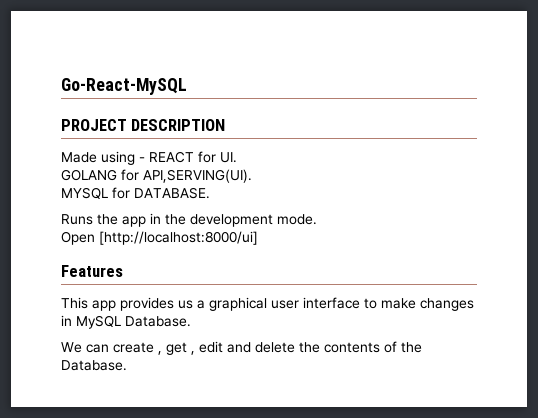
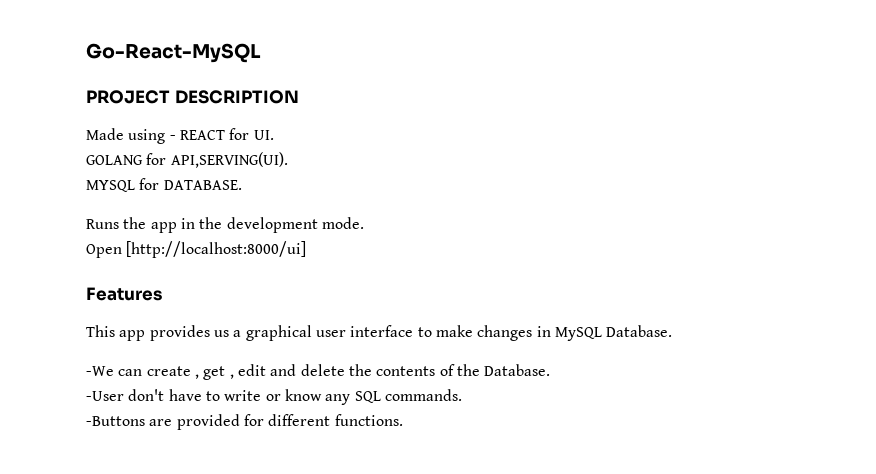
[61,342,82,353] We -> [86,366,114,376] -We
(127, 365) none -> [86,389,462,405] [86,414,403,430] // -User don't have to write or know any SQL commands. // -Buttons are provided for different functions.

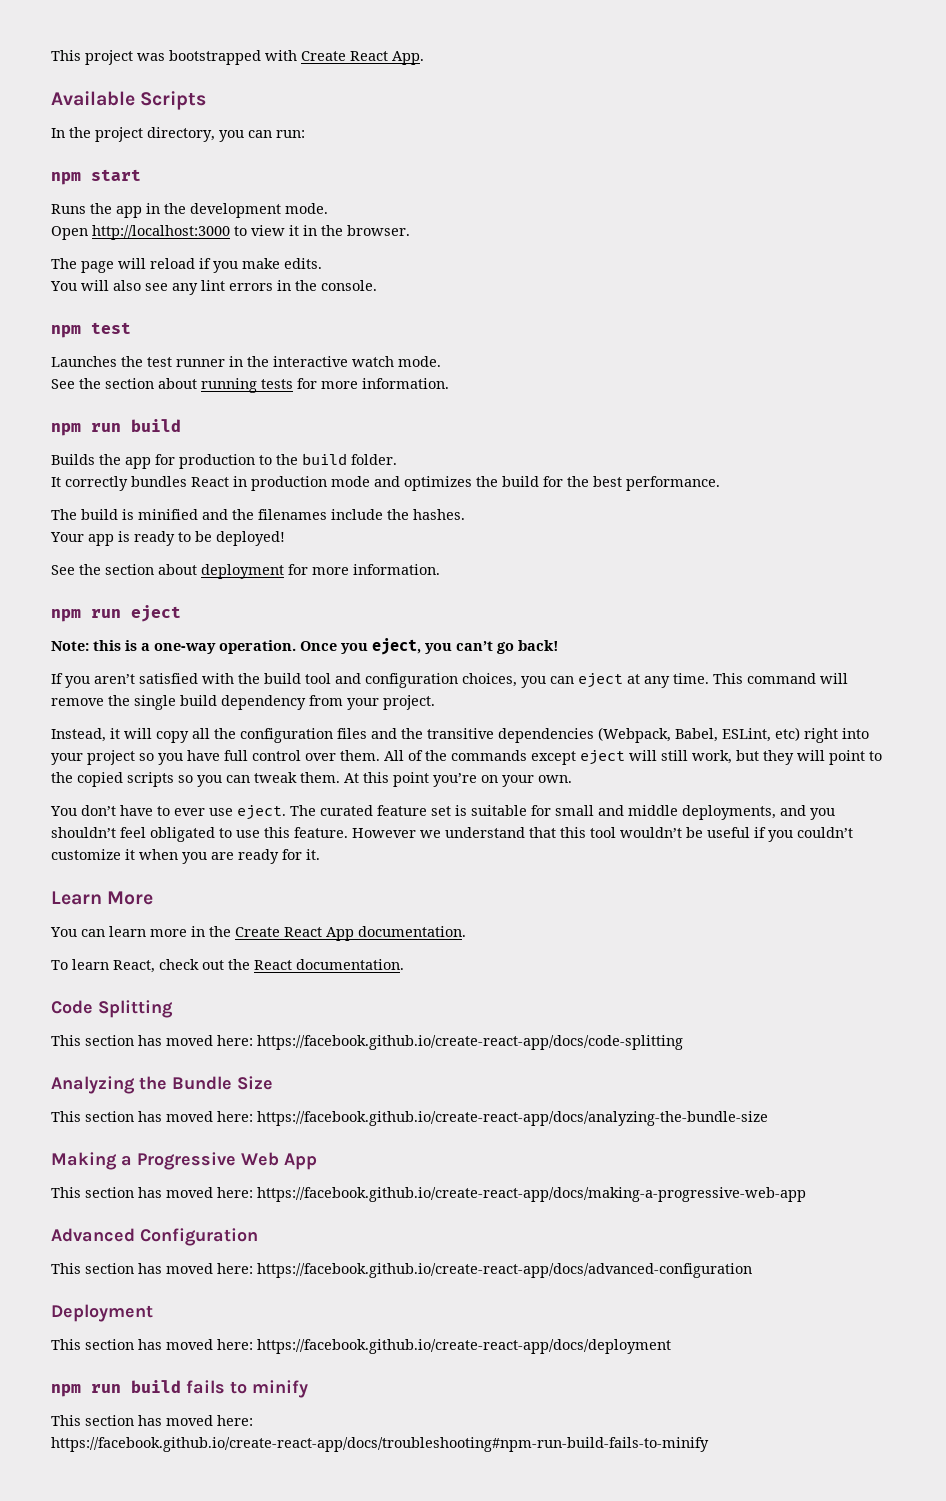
[86,43,261,63] [86,90,299,104] [86,128,274,144] [86,152,288,168] [86,178,242,192] Go-React-MySQL // PROJECT DESCRIPTION // Made using - REACT for UI. // GOLANG for API,SERVING(UI). // MYSQL for DATABASE. -> [51,50,424,65] [51,91,207,110] [51,127,305,142] [51,169,141,185] This project was bootstrapped with Create React App. // Available Scripts // In the project directory, you can run: // npm start
[126,241,307,258] [86,287,162,301] [86,325,673,341] [86,364,551,380] [86,389,462,405] [86,414,403,430] [http://localhost:8000/ui] // Features // This app provides us a graphical user interface to make changes in MySQL Database. // -We can create , get , edit and delete the contents of the Database. // -User don't have to write or know any SQL commands. // -Buttons are provided for different functions. -> [92,225,410,240] [51,258,322,273] [50,280,377,295] [51,322,131,338] [51,356,441,367] [51,378,449,393] [51,419,181,436] [51,453,397,469] [51,476,720,491] [51,509,465,520] [50,531,285,546] [51,564,440,579] [51,605,181,622] [51,638,559,655] [51,673,848,688] [51,695,435,710] [51,727,869,743] [51,750,882,765] [51,772,572,787] [50,805,835,820] [51,827,853,842] [51,849,320,864] [51,891,154,905] [50,926,466,941] [51,959,404,973] [51,1000,173,1018] [51,1035,683,1050] [51,1076,273,1094] [51,1111,768,1126] [51,1152,317,1170] [51,1187,806,1202] [51,1228,258,1246] [51,1263,752,1278] [51,1304,153,1322] [51,1339,671,1354] [51,1380,308,1398] [51,1415,253,1426] [51,1437,709,1452] http://localhost:3000 to view it in the browser. // The page will reload if you make edits. // You will also see any lint errors in the console. // npm test // Launches the test runner in the interactive watch mode. // See the section about running tests for more information. // npm run build // Builds the app for production to the build folder. // It correctly bundles React in production mode and optimizes the build for the best performance. // The build is minified and the filenames include the hashes. // Your app is ready to be deployed! // See the section about deployment for more information. // npm run eject // Note: this is a one-way operation. Once you eject, you can’t go back! // If you aren’t satisfied with the build tool and configuration choices, you can eject at any time. This command will remove the single build dependency from your project. // Instead, it will copy all the configuration files and the transitive dependencies (Webpack, Babel, ESLint, etc) right into your project so you have full control over them. All of the commands except eject will still work, but they will point to the copied scripts so you can tweak them. At this point you’re on your own. // You don’t have to ever use eject. The curated feature set is suitable for small and middle deployments, and you shouldn’t feel obligated to use this feature. However we understand that this tool wouldn’t be useful if you couldn’t customize it when you are ready for it. // Learn More // You can learn more in the Create React App documentation. // To learn React, check out the React documentation. // Code Splitting // This section has moved here: https://facebook.github.io/create-react-app/docs/code-splitting // Analyzing the Bundle Size // This section has moved here: https://facebook.github.io/create-react-app/docs/analyzing-the-bundle-size // Making a Progressive Web App // This section has moved here: https://facebook.github.io/create-react-app/docs/making-a-progressive-web-app // Advanced Configuration // This section has moved here: https://facebook.github.io/create-react-app/docs/advanced-configuration // Deployment // This section has moved here: https://facebook.github.io/create-react-app/docs/deployment // npm run build fails to minify // This section has moved here: https://facebook.github.io/create-react-app/docs/troubleshooting#npm-run-build-fails-to-minify

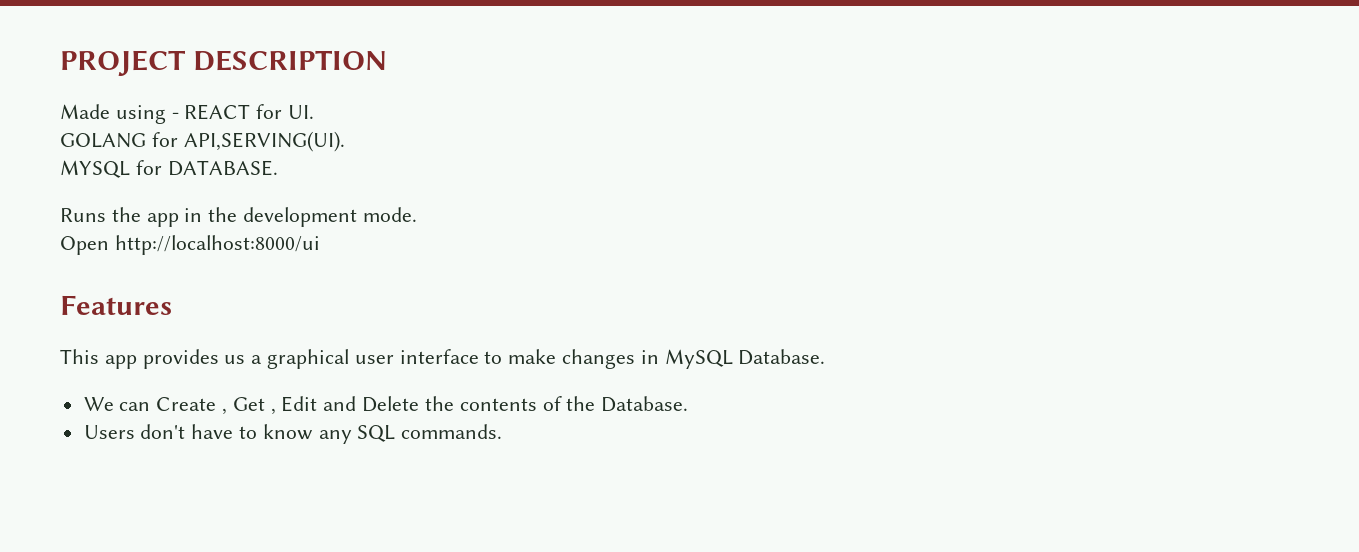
[51,50,424,65] [51,91,207,110] [51,127,305,142] [51,169,141,185] This project was bootstrapped with Create React App. // Available Scripts // In the project directory, you can run: // npm start -> [60,50,387,76] [60,104,315,124] [60,131,345,152] [60,160,278,178] PROJECT DESCRIPTION // Made using - REACT for UI. // GOLANG for API,SERVING(UI). // MYSQL for DATABASE.
[92,225,410,240] [51,258,322,273] [50,280,377,295] [51,322,131,338] [51,356,441,367] [51,378,449,393] [51,419,181,436] [51,453,397,469] [51,476,720,491] [51,509,465,520] [50,531,285,546] [51,564,440,579] [51,605,181,622] [51,638,559,655] [51,673,848,688] [51,695,435,710] [51,727,869,743] [51,750,882,765] [51,772,572,787] [50,805,835,820] [51,827,853,842] [51,849,320,864] [51,891,154,905] [50,926,466,941] [51,959,404,973] [51,1000,173,1018] [51,1035,683,1050] [51,1076,273,1094] [51,1111,768,1126] [51,1152,317,1170] [51,1187,806,1202] [51,1228,258,1246] [51,1263,752,1278] [51,1304,153,1322] [51,1339,671,1354] [51,1380,308,1398] [51,1415,253,1426] [51,1437,709,1452] http://localhost:3000 to view it in the browser. // The page will reload if you make edits. // You will also see any lint errors in the console. // npm test // Launches the test runner in the interactive watch mode. // See the section about running tests for more information. // npm run build // Builds the app for production to the build folder. // It correctly bundles React in production mode and optimizes the build for the best performance. // The build is minified and the filenames include the hashes. // Your app is ready to be deployed! // See the section about deployment for more information. // npm run eject // Note: this is a one-way operation. Once you eject, you can’t go back! // If you aren’t satisfied with the build tool and configuration choices, you can eject at any time. This command will remove the single build dependency from your project. // Instead, it will copy all the configuration files and the transitive dependencies (Webpack, Babel, ESLint, etc) right into your project so you have full control over them. All of the commands except eject will still work, but they will point to the copied scripts so you can tweak them. At this point you’re on your own. // You don’t have to ever use eject. The curated feature set is suitable for small and middle deployments, and you shouldn’t feel obligated to use this feature. However we understand that this tool wouldn’t be useful if you couldn’t customize it when you are ready for it. // Learn More // You can learn more in the Create React App documentation. // To learn React, check out the React documentation. // Code Splitting // This section has moved here: https://facebook.github.io/create-react-app/docs/code-splitting // Analyzing the Bundle Size // This section has moved here: https://facebook.github.io/create-react-app/docs/analyzing-the-bundle-size // Making a Progressive Web App // This section has moved here: https://facebook.github.io/create-react-app/docs/making-a-progressive-web-app // Advanced Configuration // This section has moved here: https://facebook.github.io/create-react-app/docs/advanced-configuration // Deployment // This section has moved here: https://facebook.github.io/create-react-app/docs/deployment // npm run build fails to minify // This section has moved here: https://facebook.github.io/create-react-app/docs/troubleshooting#npm-run-build-fails-to-minify -> [114,235,320,255] [60,295,172,315] [60,349,826,369] [83,396,689,415] [83,424,503,444] http://localhost:8000/ui // Features // This app provides us a graphical user interface to make changes in MySQL Database. // We can Create , Get , Edit and Delete the contents of the Database. // Users don't have to know any SQL commands.

